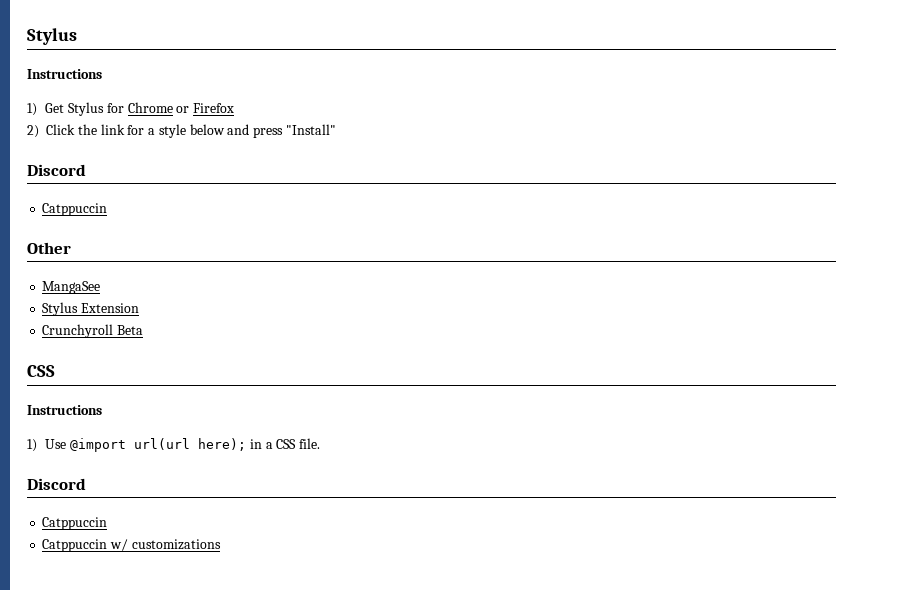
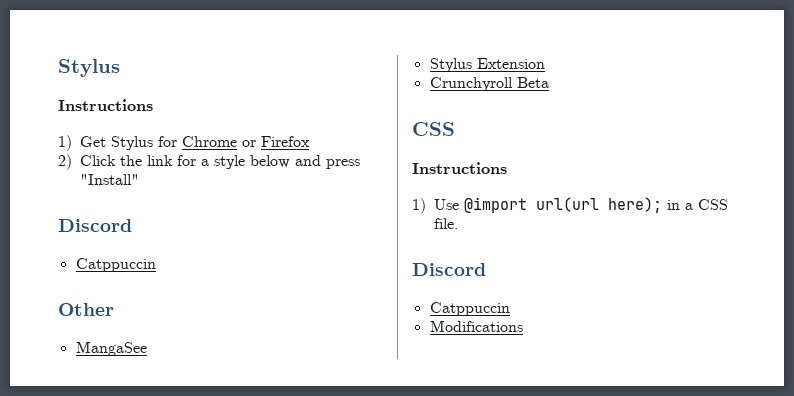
[42,539,221,552] Catppuccin w/ customizations -> [429,320,523,332] Modifications

